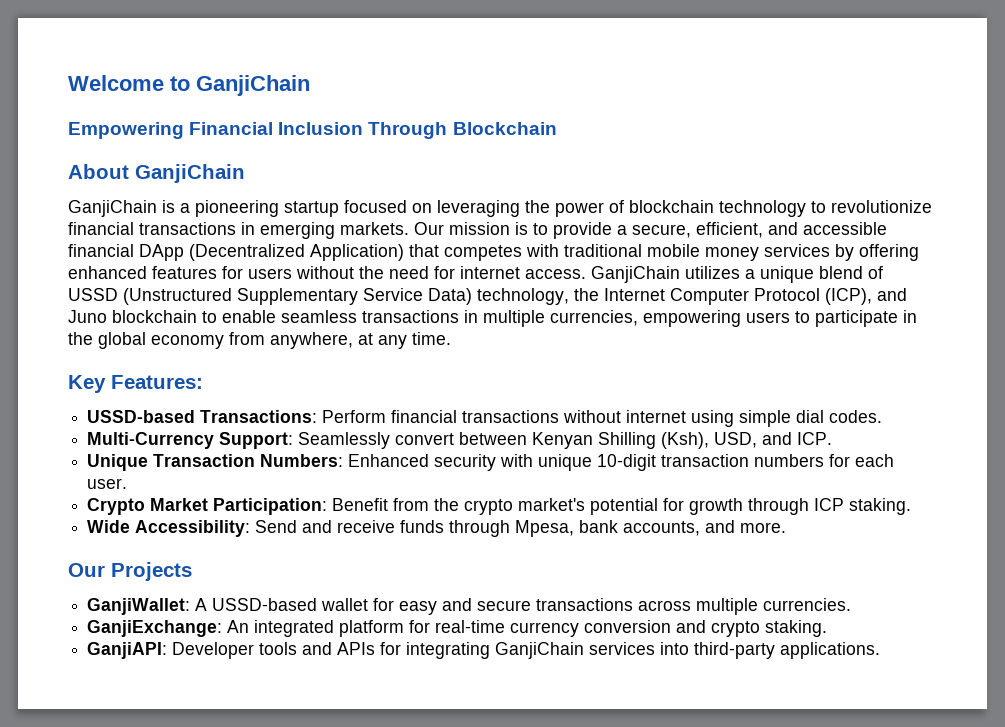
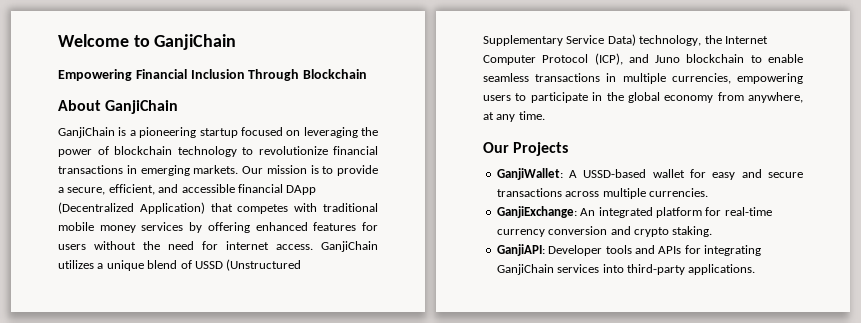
[68,375,203,393] [87,410,883,427] [87,432,833,449] [87,454,895,471] [87,478,128,489] [87,498,912,515] [87,520,787,537] // Key Features: // USSD-based Transactions: Perform financial transactions without internet using simple dial codes. // Multi-Currency Support: Seamlessly convert between Kenyan Shilling (Ksh), USD, and ICP. // Unique Transaction Numbers: Enhanced security with unique 10-digit transaction numbers for each user. // Crypto Market Participation: Benefit from the crypto market's potential for growth through ICP staking. // Wide Accessibility: Send and receive funds through Mpesa, bank accounts, and more. -> (545, 115) none

